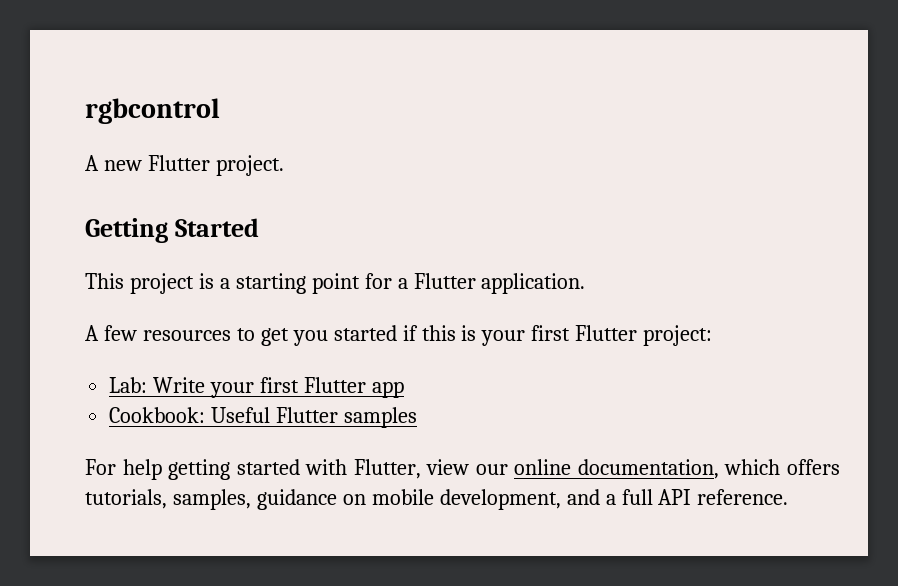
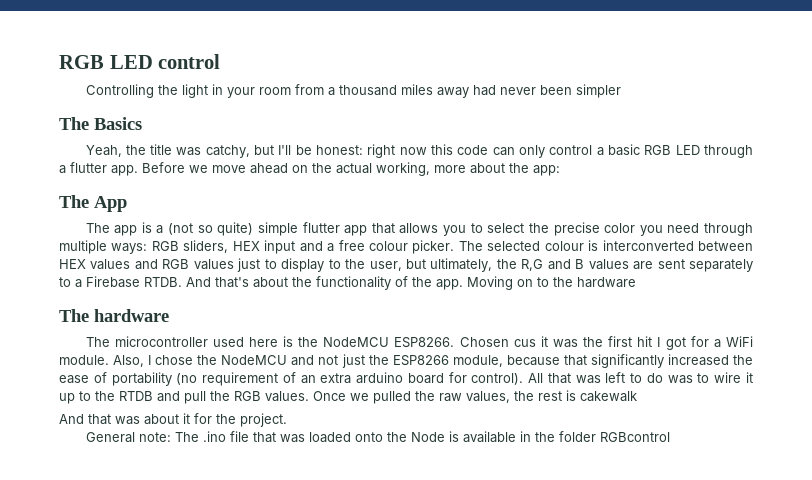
[85,98,220,124] [85,155,284,176] [85,218,259,243] [85,273,586,294] [85,325,713,346] [109,377,404,398] [109,407,418,428] [85,459,840,480] [85,489,789,510] rgbcontrol // A new Flutter project. // Getting Started // This project is a starting point for a Flutter application. // A few resources to get you started if this is your first Flutter project: // Lab: Write your first Flutter app // Cookbook: Useful Flutter samples // For help getting started with Flutter, view our online documentation, which offers tutorials, samples, guidance on mobile development, and a full API reference. -> [59,54,221,69] [85,84,621,98] [59,117,142,130] [85,144,754,158] [59,162,560,176] [59,195,127,212] [85,222,754,236] [59,240,753,254] [59,258,754,272] [59,276,636,290] [59,309,169,322] [85,336,753,350] [59,354,753,368] [59,372,754,386] [59,390,637,404] [59,413,287,427] [85,431,670,443] RGB LED control // Controlling the light in your room from a thousand miles away had never been simpler // The Basics // Yeah, the title was catchy, but I'll be honest: right now this code can only control a basic RGB LED through a flutter app. Before we move ahead on the actual working, more about the app: // The App // The app is a (not so quite) simple flutter app that allows you to select the precise color you need through multiple ways: RGB sliders, HEX input and a free colour picker. The selected colour is interconverted between HEX values and RGB values just to display to the user, but ultimately, the R,G and B values are sent separately to a Firebase RTDB. And that's about the functionality of the app. Moving on to the hardware // The hardware // The microcontroller used here is the NodeMCU ESP8266. Chosen cus it was the first hit I got for a WiFi module. Also, I chose the NodeMCU and not just the ESP8266 module, because that significantly increased the ease of portability (no requirement of an extra arduino board for control). All that was left to do was to wire it up to the RTDB and pull the RGB values. Once we pulled the raw values, the rest is cakewalk // And that was about it for the project. // General note: The .ino file that was loaded onto the Node is available in the folder RGBcontrol

